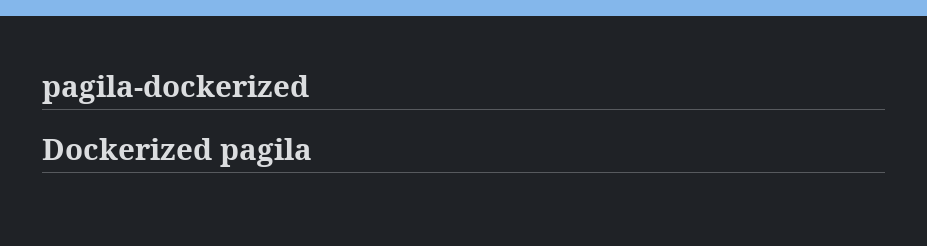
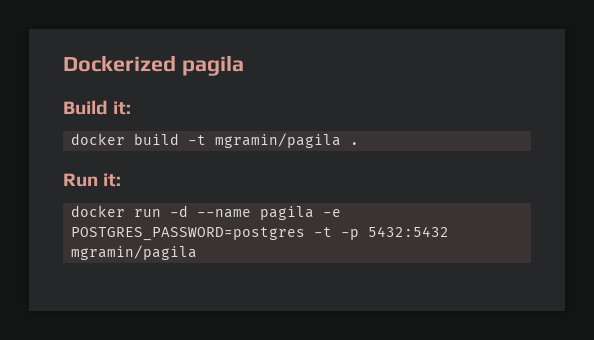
[42,75,309,104] pagila-dockerized // -> (63, 63) none
(312, 152) none -> [63,100,132,115] [71,133,360,148] [63,173,122,187] [71,205,342,220] [71,226,450,241] [71,245,198,260] // Build it: // docker build -t mgramin/pagila . // Run it: // docker run -d --name pagila -e POSTGRES_PASSWORD=postgres -t -p 5432:5432 mgramin/pagila

